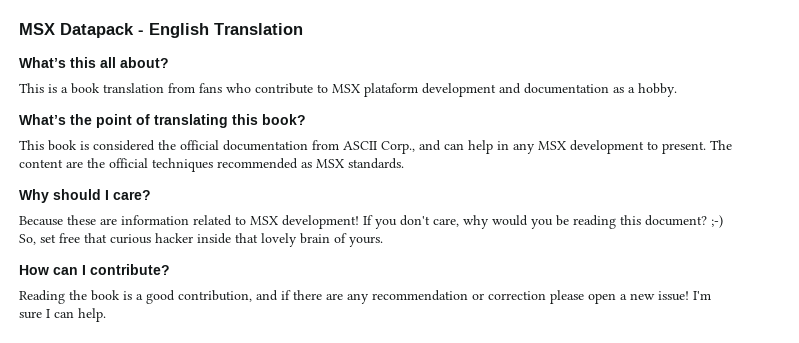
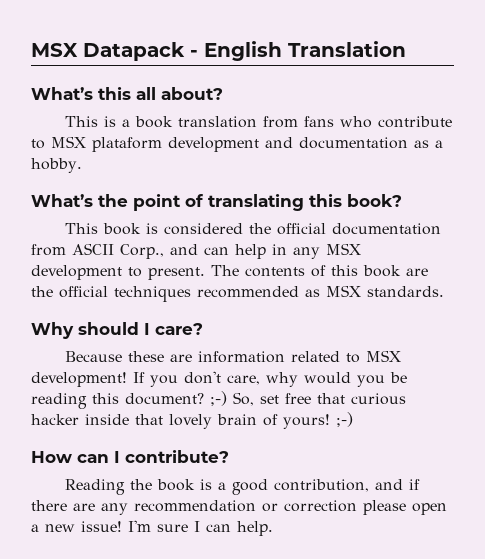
[19,159,63,168] content -> [245,265,401,277] contents of this book
[349,236,383,247] yours. -> [283,412,353,429] yours! ;-)

